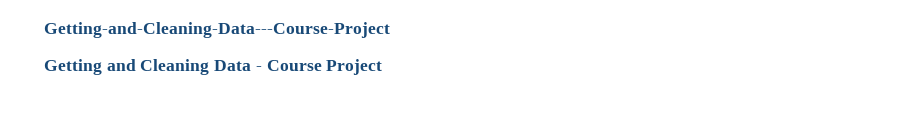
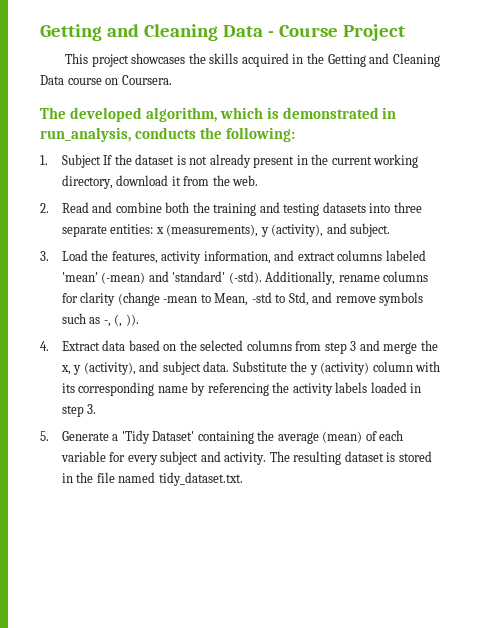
[44,22,390,38] Getting-and-Cleaning-Data---Course-Project // -> (40, 32) none
(383, 67) none -> [65,53,440,67] [40,75,172,85] [40,107,397,122] [40,127,295,142] [40,154,419,168] [61,175,259,189] [40,202,422,216] [61,223,391,237] [40,250,426,264] [61,271,429,285] [61,292,424,306] [61,313,139,327] [40,340,438,354] [60,361,441,375] [61,382,422,396] [61,404,97,417] [40,430,404,444] [60,451,432,465] [61,472,243,486] // This project showcases the skills acquired in the Getting and Cleaning Data course on Coursera. // The developed algorithm, which is demonstrated in run_analysis, conducts the following: // 1. Subject If the dataset is not already present in the current working directory, download it from the web. // 2. Read and combine both the training and testing datasets into three separate entities: x (measurements), y (activity), and subject. // 3. Load the features, activity information, and extract columns labeled 'mean' (-mean) and 'standard' (-std). Additionally, rename columns for clarity (change -mean to Mean, -std to Std, and remove symbols such as -, (, )). // 4. Extract data based on the selected columns from step 3 and merge the x, y (activity), and subject data. Substitute the y (activity) column with its corresponding name by referencing the activity labels loaded in step 3. // 5. Generate a 'Tidy Dataset' containing the average (mean) of each variable for every subject and activity. The resulting dataset is stored in the file named tidy_dataset.txt.

